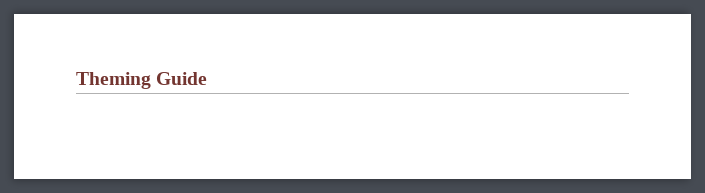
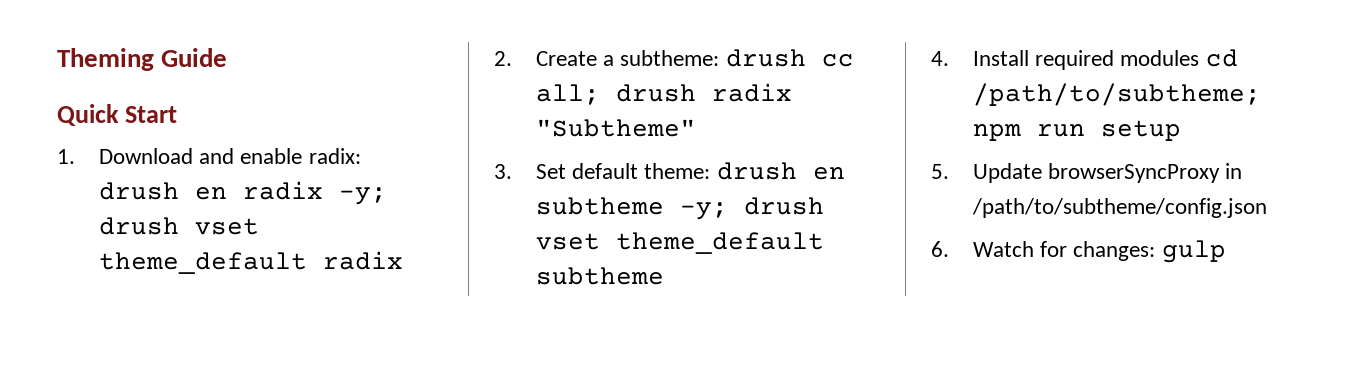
(208, 78) none -> [57,104,177,126] [57,148,361,164] [98,181,387,205] [98,217,259,235] [98,251,403,274] [494,49,854,67] [535,83,792,105] [535,119,696,137] [494,162,845,180] [535,197,824,220] [535,232,824,254] [535,267,664,285] [931,49,1238,70] [972,83,1261,106] [972,120,1181,141] [931,163,1243,183] [971,198,1267,218] [931,240,1226,263] // Quick Start // 1. Download and enable radix: drush en radix -y; drush vset theme_default radix // 2. Create a subtheme: drush cc all; drush radix "Subtheme" // 3. Set default theme: drush en subtheme -y; drush vset theme_default subtheme // 4. Install required modules cd /path/to/subtheme; npm run setup // 5. Update browserSyncProxy in /path/to/subtheme/config.json // 6. Watch for changes: gulp

